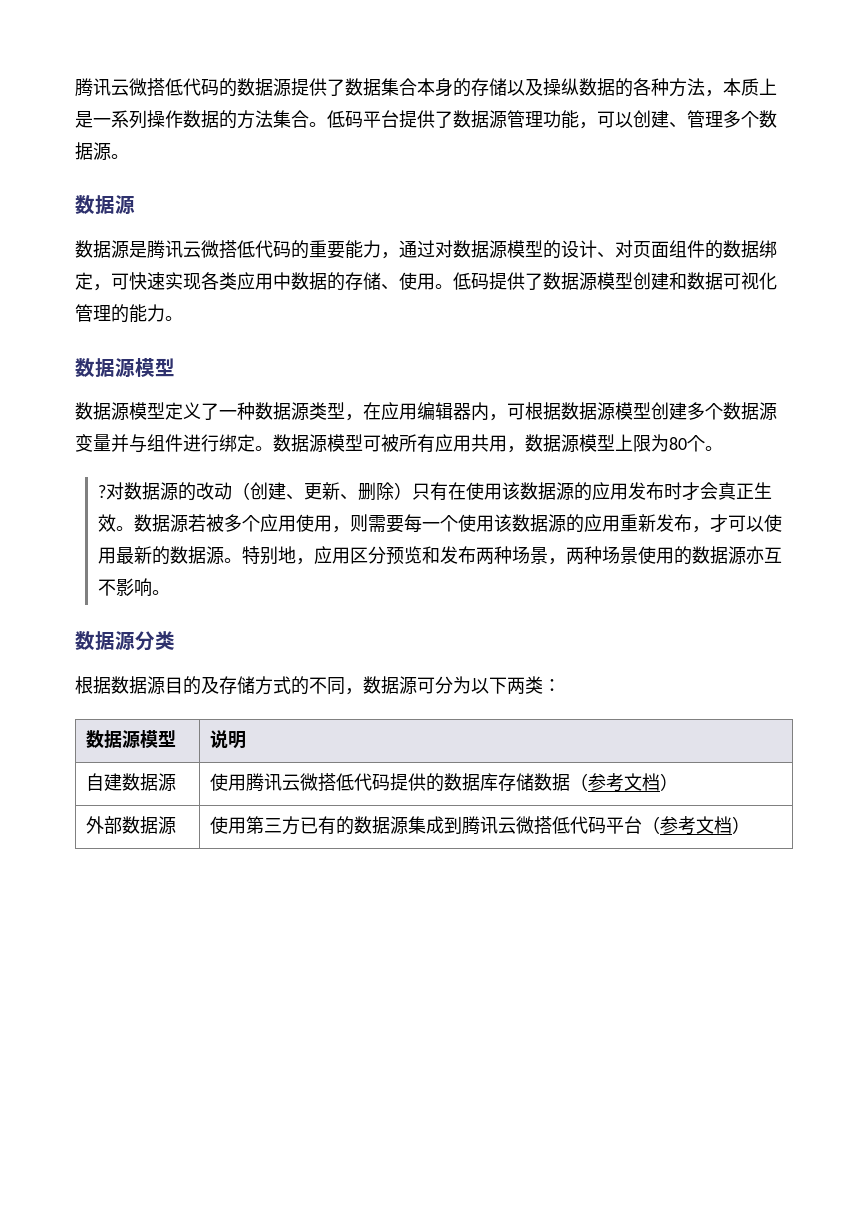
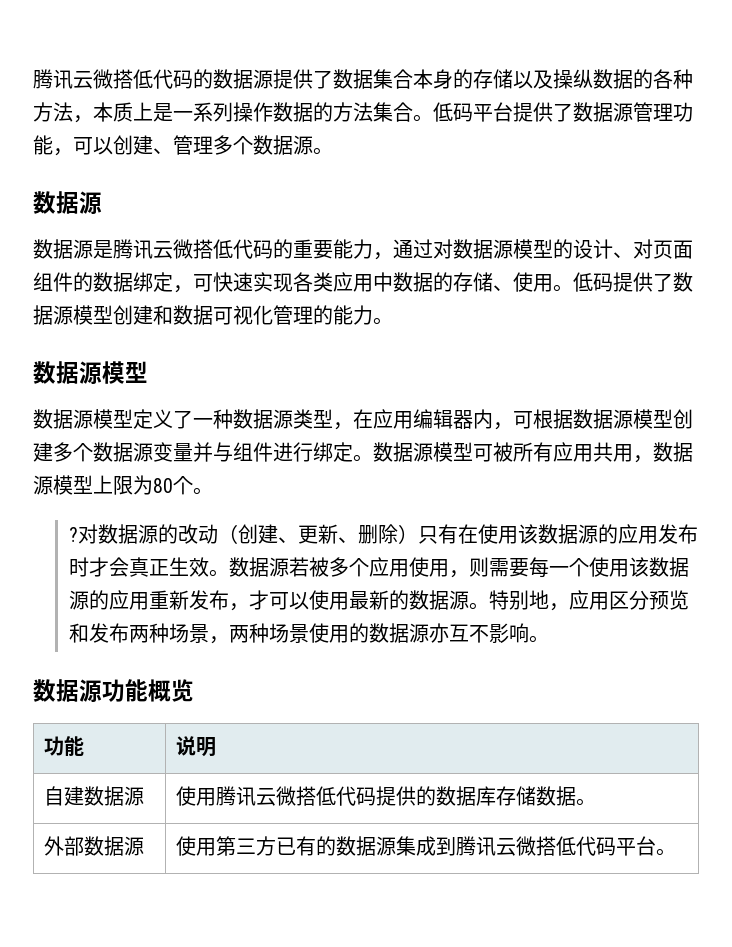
[135,631,175,651] [75,676,561,695] [86,730,177,748] 分类 // 根据数据源目的及存储方式的不同，数据源可分为以下两类： // 数据源模型 -> [102,679,194,702] [44,736,85,756] 功能概览 // 功能
[570,773,679,792] （参考文档） -> [576,798,597,806] 。
[642,816,751,835] （参考文档） -> [656,848,677,856] 。

